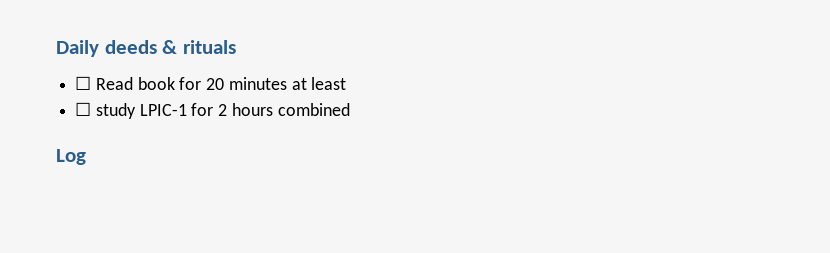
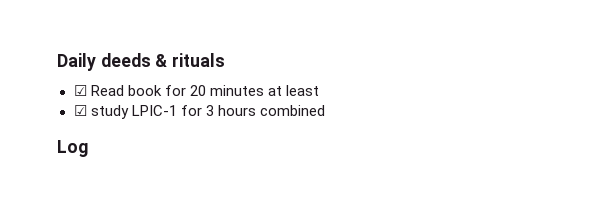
[75,76,92,90] ☐ -> [73,85,87,96] ☑
[75,102,92,116] ☐ -> [73,105,87,116] ☑
[218,104,228,116] 2 -> [205,105,214,116] 3

